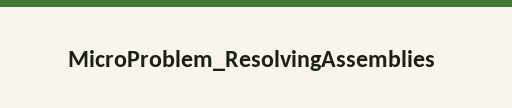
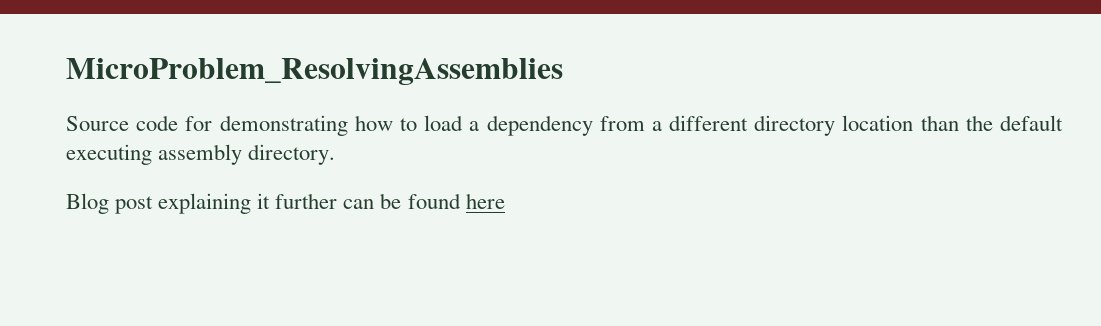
(435, 60) none -> [66,115,1063,136] [66,144,336,165] [66,193,505,214] // Source code for demonstrating how to load a dependency from a different directory location than the default executing assembly directory. // Blog post explaining it further can be found here

